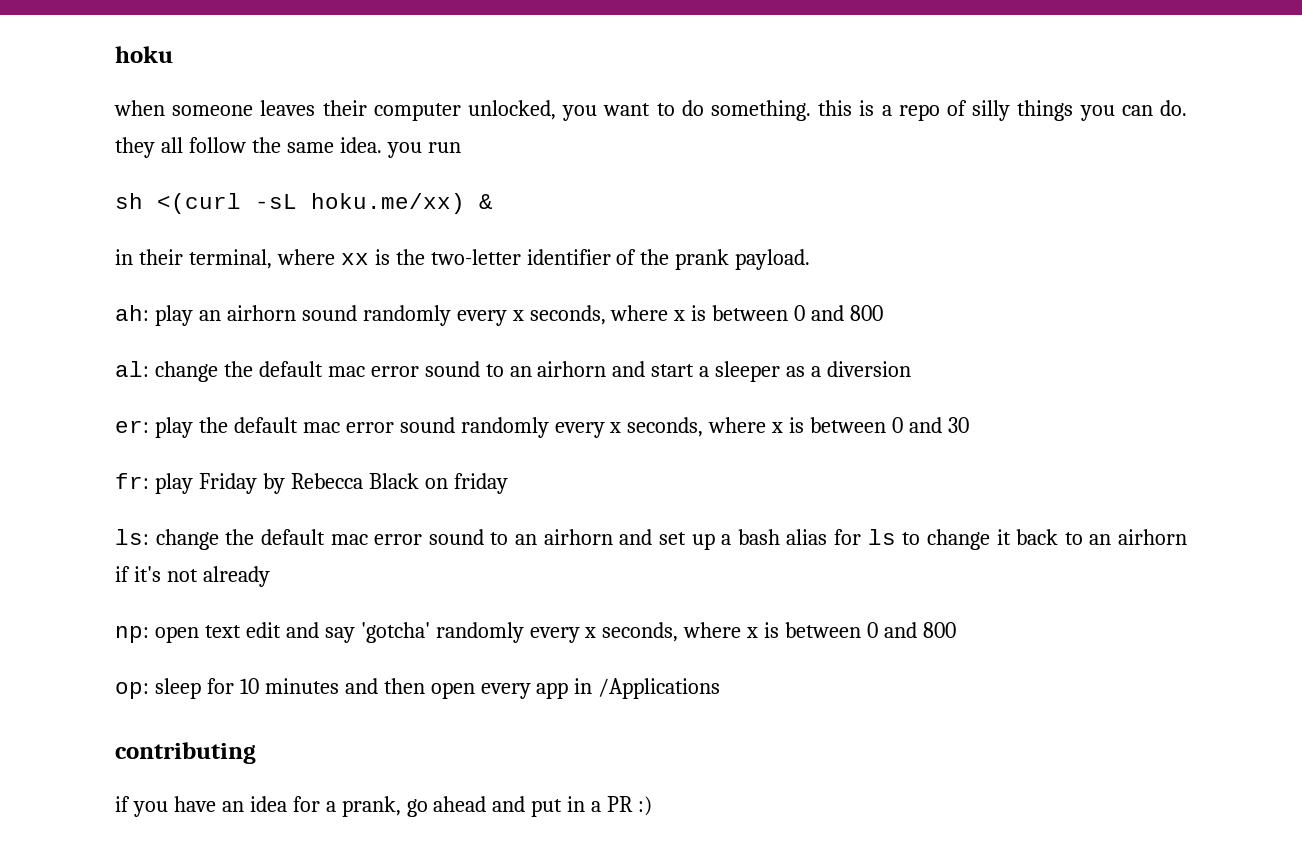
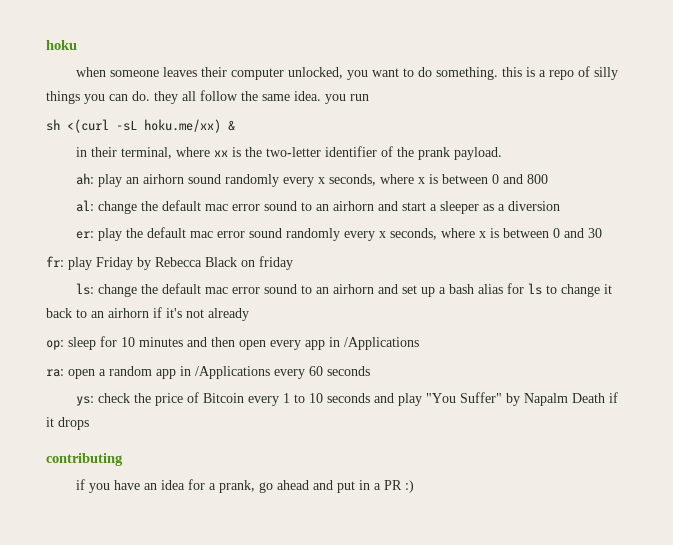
[115,622,956,643] // np: open text edit and say 'gotcha' randomly every x seconds, where x is between 0 and 800 -> (249, 314) none
(721, 688) none -> [46,366,370,379] [75,392,618,406] [46,417,89,430] // ra: open a random app in /Applications every 60 seconds // ys: check the price of Bitcoin every 1 to 10 seconds and play "You Suffer" by Napalm Death if it drops

